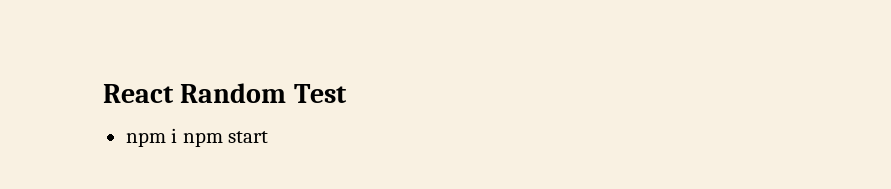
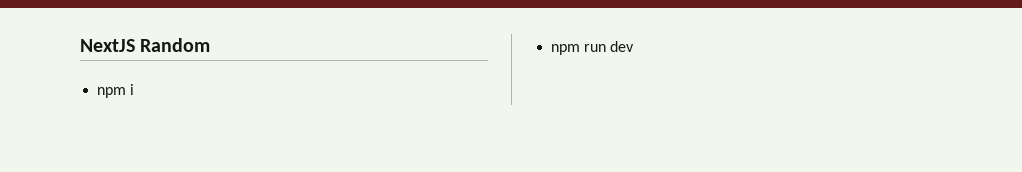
[103,84,174,103] React -> [80,39,135,52] NextJS
[293,84,347,103] Test -> (211, 45) none
[182,131,269,147] npm start -> [551,41,635,55] // npm run dev

